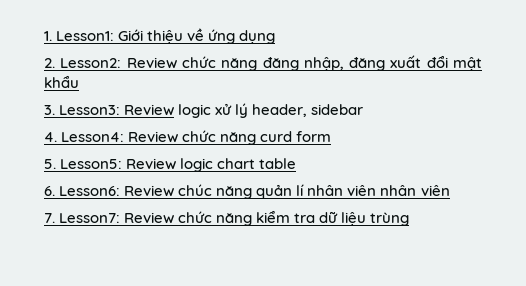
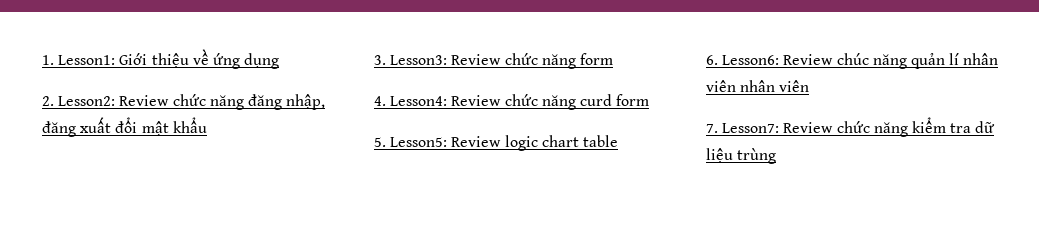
[178,103,364,118] logic xử lý header, sidebar -> [504,53,613,69] chức năng form

